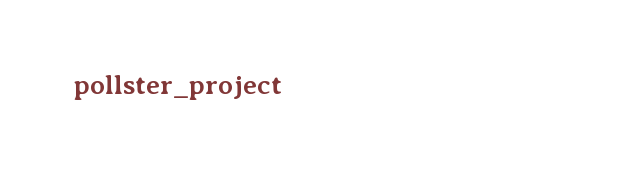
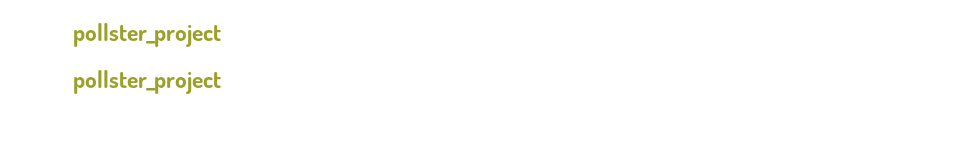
[74,75,282,100] pollster_project -> [73,23,221,47] [73,70,221,94] pollster_project // pollster_project

